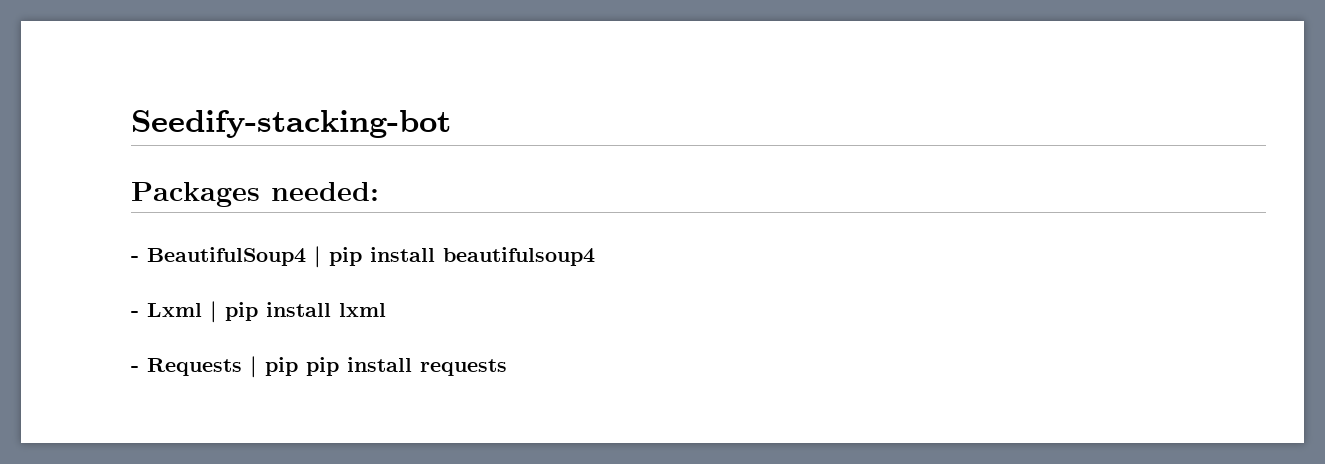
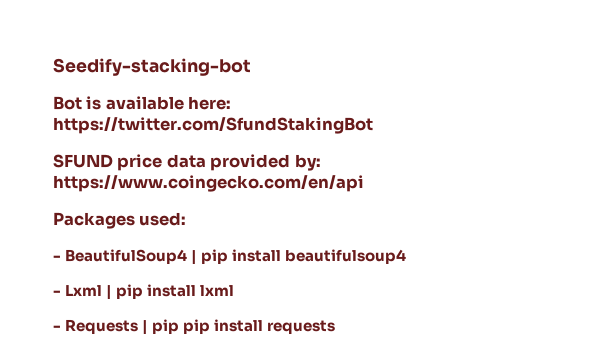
(451, 124) none -> [53,96,232,110] [53,117,373,134] [53,154,321,171] [53,175,364,192] // Bot is available here: https://twitter.com/SfundStakingBot // SFUND price data provided by: https://www.coingecko.com/en/api
[271,182,379,201] needed: -> [139,212,187,226] used:

